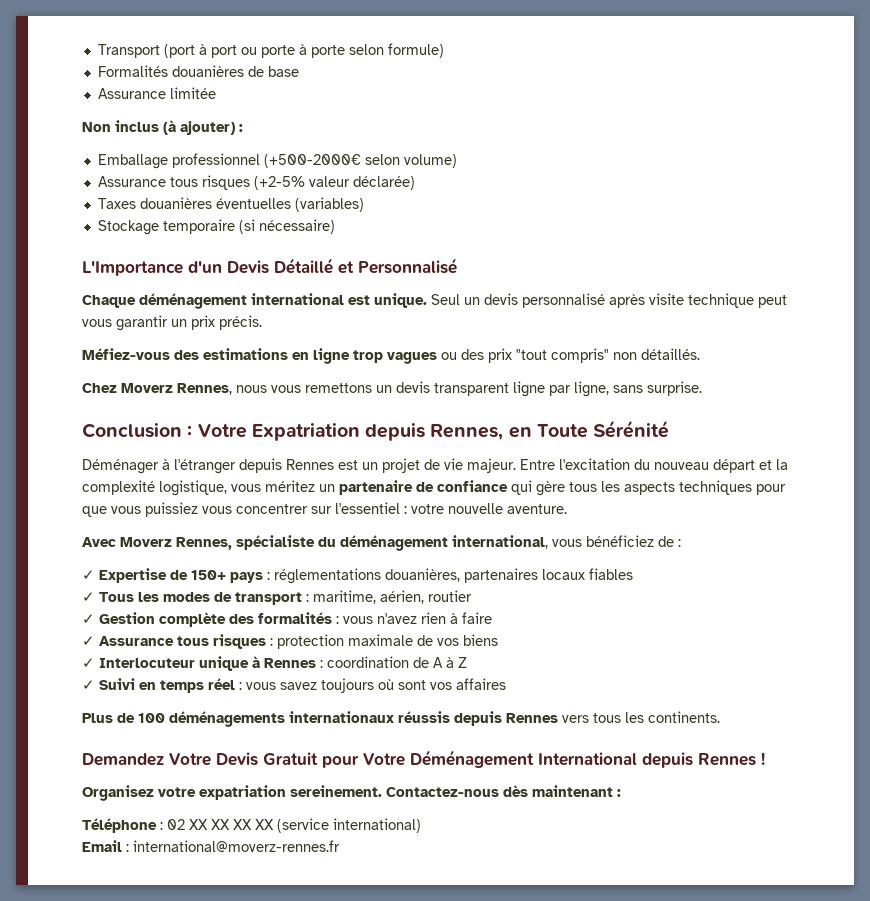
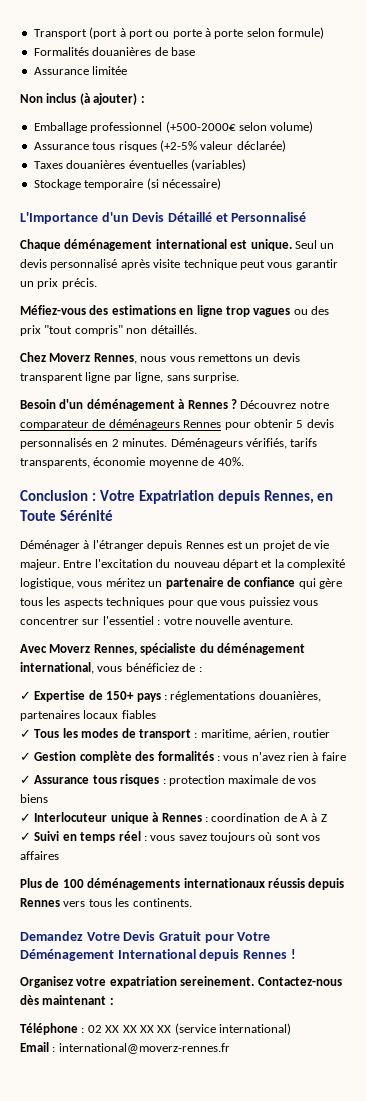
(702, 388) none -> [20,399,329,411] [20,419,334,430] [20,438,318,449] [20,457,244,468] // Besoin d'un déménagement à Rennes ? Découvrez notre comparateur de déménageurs Rennes pour obtenir 5 devis personnalisés en 2 minutes. Déménageurs vérifiés, tarifs transparents, économie moyenne de 40%.

